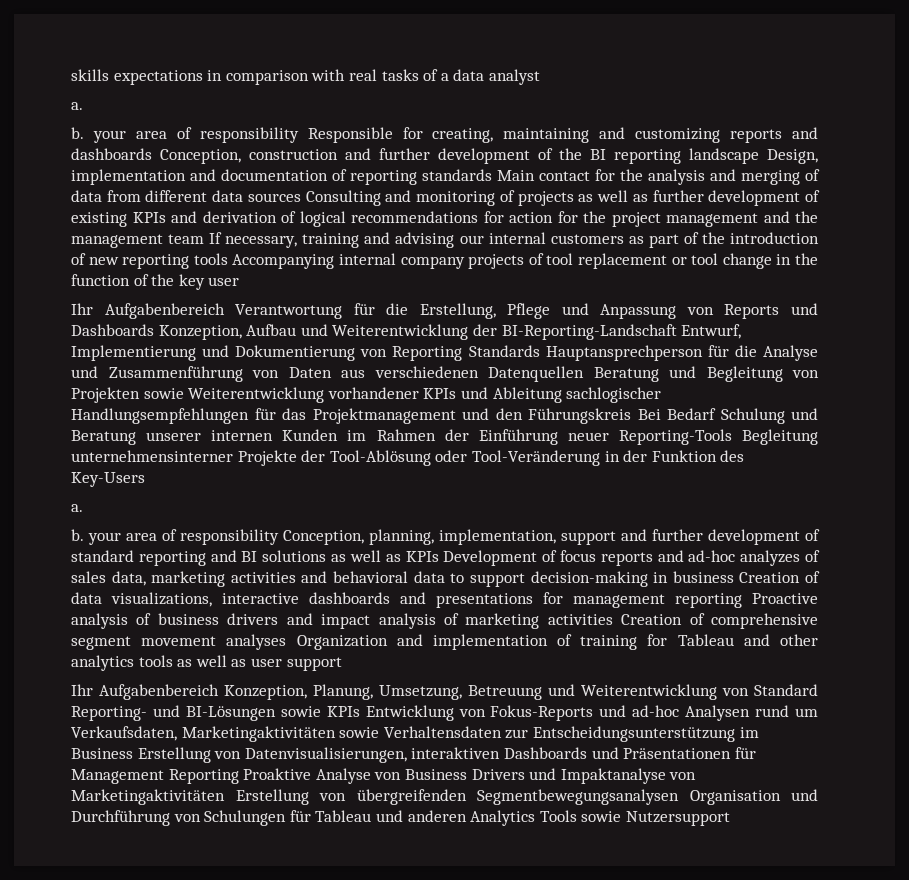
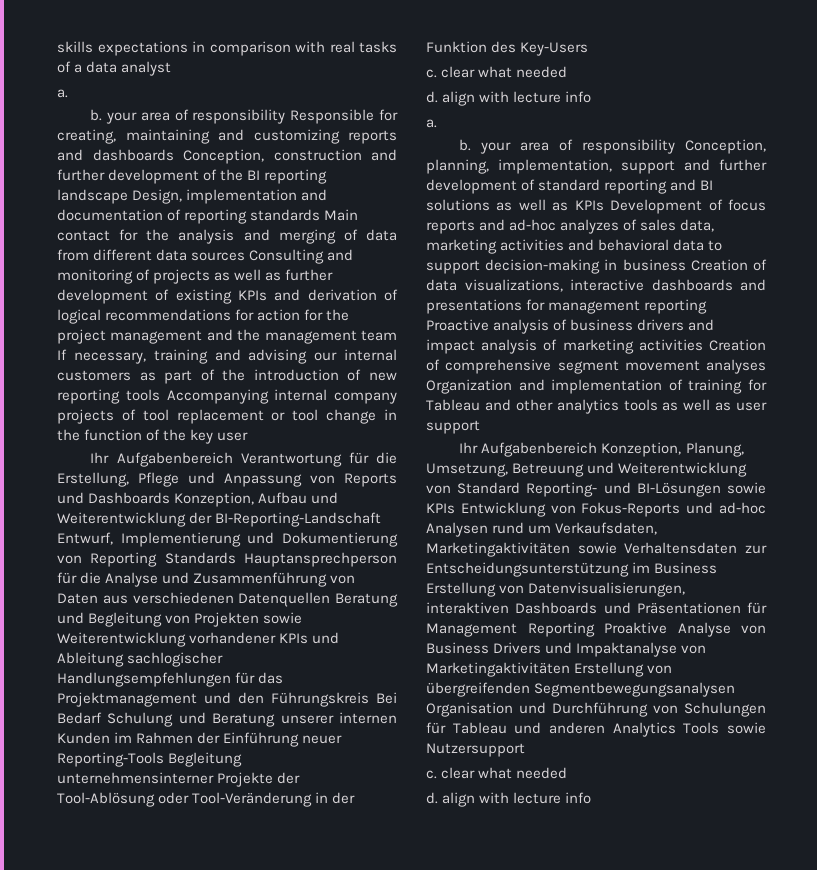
(145, 479) none -> [426,66,568,78] [426,91,592,106] // c. clear what needed // d. align with lecture info
(730, 818) none -> [426,767,568,779] [426,792,592,807] // c. clear what needed // d. align with lecture info

